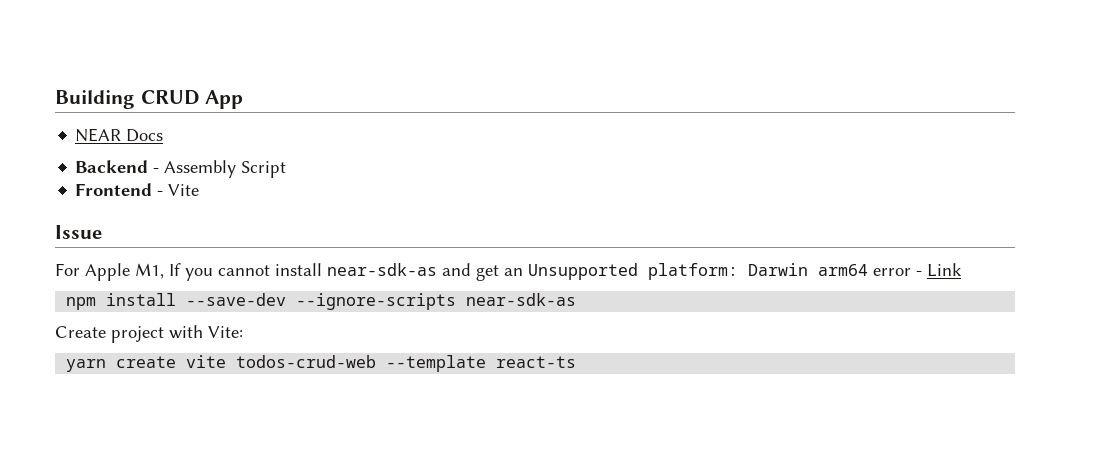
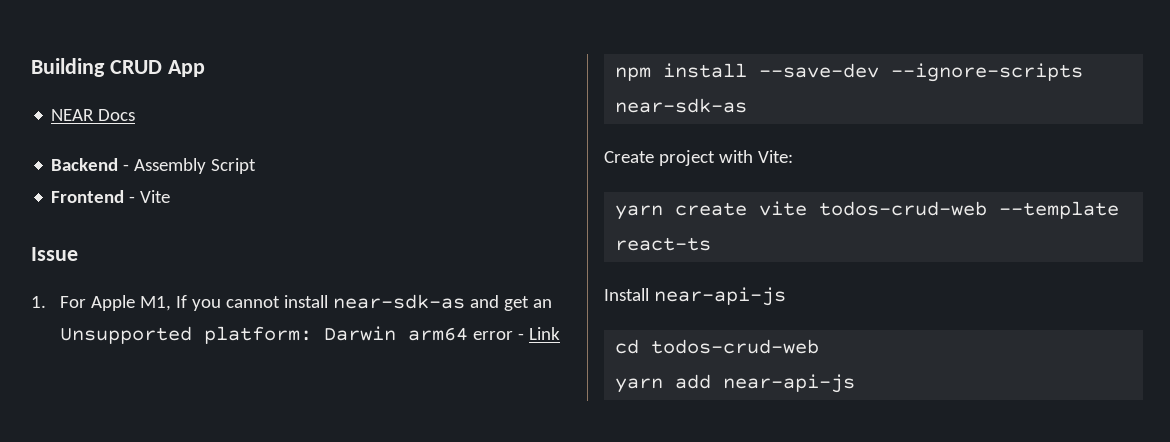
(102, 232) none -> [31,296,46,308] 1.
(577, 362) none -> [604,287,786,306] [615,339,820,354] [615,374,856,393] // Install near-api-js // cd todos-crud-web // yarn add near-api-js

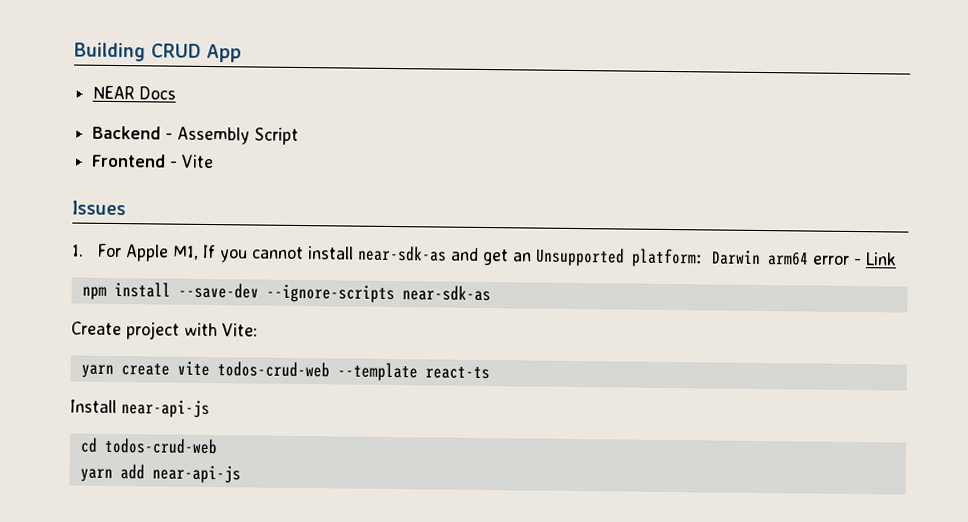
[31,247,78,261] Issue -> [72,200,126,216] Issues

